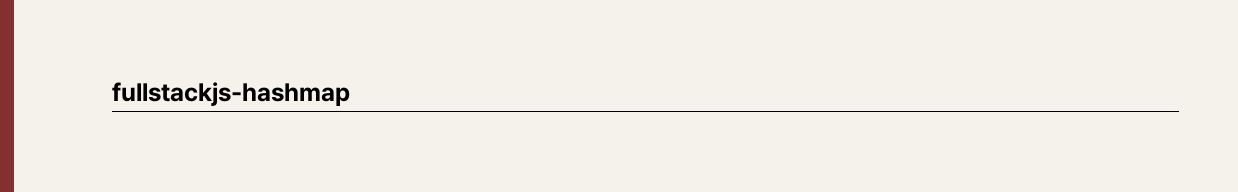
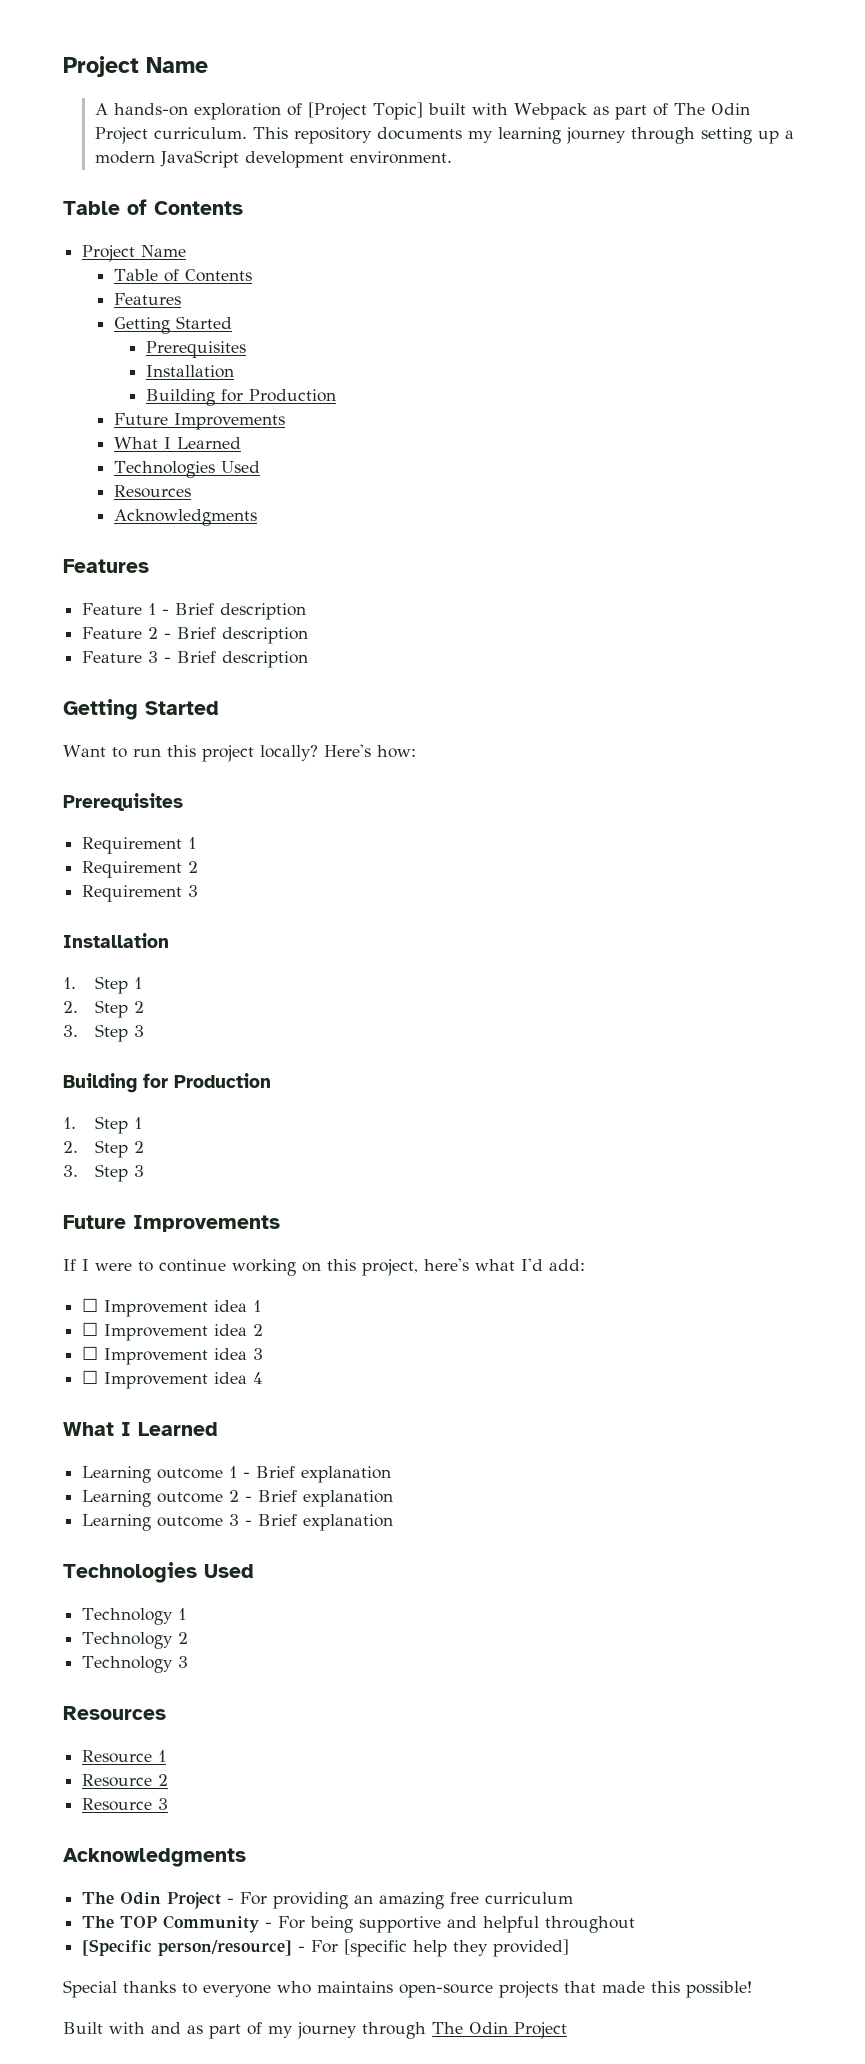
[112,82,350,106] fullstackjs-hashmap -> [63,56,208,77] [94,102,750,120] [94,127,794,144] [94,150,452,168] [63,199,243,215] [82,245,187,262] [113,269,252,282] [113,293,181,305] [113,316,232,334] [145,341,246,358] [145,365,234,378] [145,389,336,406] [113,413,285,430] [113,437,241,449] [113,461,260,478] [113,485,191,498] [113,509,257,526] [63,559,149,573] [82,603,307,620] [82,627,309,644] [82,651,309,668] [63,699,219,720] [63,744,416,762] [63,793,183,811] [82,837,197,854] [82,861,199,878] [82,885,199,902] [63,933,169,948] [63,976,142,994] [63,1000,144,1018] [63,1024,144,1042] [63,1073,271,1093] [63,1116,142,1134] [63,1140,144,1158] [63,1164,144,1182] [63,1215,280,1232] [63,1258,585,1276] [82,1298,262,1317] [82,1322,264,1341] [82,1346,264,1365] [82,1370,264,1389] [63,1422,218,1436] [82,1466,392,1483] [82,1490,394,1507] [82,1514,394,1531] [63,1562,254,1583] [82,1608,187,1625] [82,1632,189,1649] [82,1656,189,1673] [63,1706,166,1720] [82,1750,167,1763] [82,1774,169,1787] [82,1798,169,1811] [63,1848,246,1867] [82,1892,574,1909] [82,1915,636,1933] [82,1939,570,1957] [63,1980,752,1998] [63,2022,567,2039] Project Name // A hands-on exploration of [Project Topic] built with Webpack as part of The Odin Project curriculum. This repository documents my learning journey through setting up a modern JavaScript development environment. // Table of Contents // Project Name // Table of Contents // Features // Getting Started // Prerequisites // Installation // Building for Production // Future Improvements // What I Learned // Technologies Used // Resources // Acknowledgments // Features // Feature 1 - Brief description // Feature 2 - Brief description // Feature 3 - Brief description // Getting Started // Want to run this project locally? Here's how: // Prerequisites // Requirement 1 // Requirement 2 // Requirement 3 // Installation // 1. Step 1 // 2. Step 2 // 3. Step 3 // Building for Production // 1. Step 1 // 2. Step 2 // 3. Step 3 // Future Improvements // If I were to continue working on this project, here's what I'd add: // ☐ Improvement idea 1 // ☐ Improvement idea 2 // ☐ Improvement idea 3 // ☐ Improvement idea 4 // What I Learned // Learning outcome 1 - Brief explanation // Learning outcome 2 - Brief explanation // Learning outcome 3 - Brief explanation // Technologies Used // Technology 1 // Technology 2 // Technology 3 // Resources // Resource 1 // Resource 2 // Resource 3 // Acknowledgments // The Odin Project - For providing an amazing free curriculum // The TOP Community - For being supportive and helpful throughout // [Specific person/resource] - For [specific help they provided] // Special thanks to everyone who maintains open-source projects that made this possible! // Built with and as part of my journey through The Odin Project

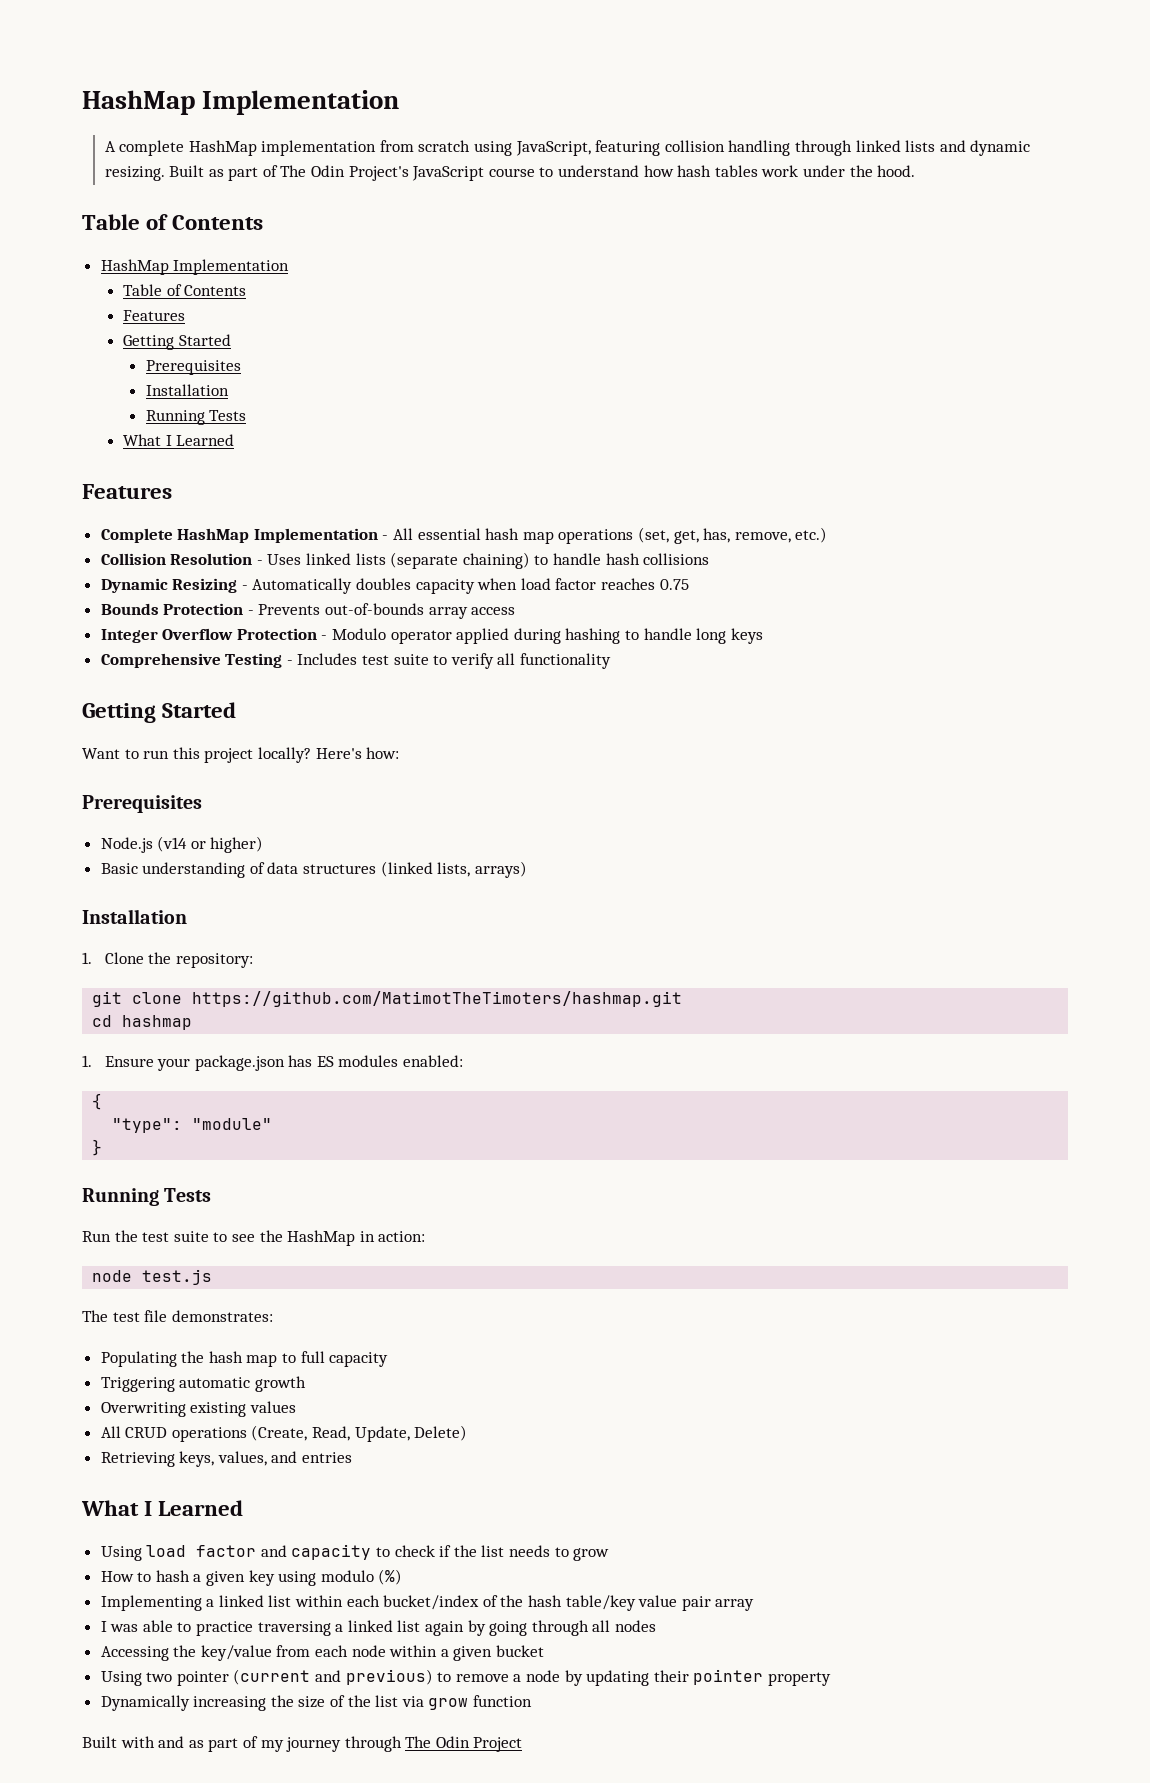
[63,56,208,77] Project Name -> [82,90,400,115] HashMap Implementation
[113,102,587,120] hands-on exploration of [Project Topic] built with Webpack -> [119,140,1031,156] [104,165,205,181] complete HashMap implementation from scratch using JavaScript, featuring collision handling through linked lists and dynamic resizing. Built
[94,127,794,144] [94,150,452,168] [63,199,243,215] [82,245,187,262] Project curriculum. This repository documents my learning journey through setting up a modern JavaScript development environment. // Table of Contents // Project Name -> [348,165,916,181] [82,214,264,230] [100,259,290,275] Project's JavaScript course to understand how hash tables work under the hood. // Table of Contents // HashMap Implementation
[145,389,336,406] [113,413,285,430] [113,437,241,449] [113,461,260,478] [113,485,191,498] [113,509,257,526] [63,559,149,573] [82,603,307,620] [82,627,309,644] [82,651,309,668] Building for Production // Future Improvements // What I Learned // Technologies Used // Resources // Acknowledgments // Features // Feature 1 - Brief description // Feature 2 - Brief description // Feature 3 - Brief description -> [145,410,247,425] [123,434,235,446] [82,484,172,499] [100,527,828,544] [100,552,710,569] [100,578,689,594] [100,603,516,619] [100,628,763,644] [100,653,612,669] Running Tests // What I Learned // Features // Complete HashMap Implementation - All essential hash map operations (set, get, has, remove, etc.) // Collision Resolution - Uses linked lists (separate chaining) to handle hash collisions // Dynamic Resizing - Automatically doubles capacity when load factor reaches 0.75 // Bounds Protection - Prevents out-of-bounds array access // Integer Overflow Protection - Modulo operator applied during hashing to handle long keys // Comprehensive Testing - Includes test suite to verify all functionality
[82,837,197,854] [82,861,199,878] [82,885,199,902] [63,933,169,948] [63,976,142,994] [63,1000,144,1018] [63,1024,144,1042] [63,1073,271,1093] [63,1116,142,1134] [63,1140,144,1158] [63,1164,144,1182] [63,1215,280,1232] [63,1258,585,1276] [82,1298,262,1317] [82,1322,264,1341] [82,1346,264,1365] [82,1370,264,1389] [63,1422,218,1436] [82,1466,392,1483] [82,1490,394,1507] [82,1514,394,1531] [63,1562,254,1583] [82,1608,187,1625] [82,1632,189,1649] [82,1656,189,1673] [63,1706,166,1720] [82,1750,167,1763] [82,1774,169,1787] [82,1798,169,1811] [63,1848,246,1867] [82,1892,574,1909] [82,1915,636,1933] [82,1939,570,1957] [63,1980,752,1998] Requirement 1 // Requirement 2 // Requirement 3 // Installation // 1. Step 1 // 2. Step 2 // 3. Step 3 // Building for Production // 1. Step 1 // 2. Step 2 // 3. Step 3 // Future Improvements // If I were to continue working on this project, here's what I'd add: // ☐ Improvement idea 1 // ☐ Improvement idea 2 // ☐ Improvement idea 3 // ☐ Improvement idea 4 // What I Learned // Learning outcome 1 - Brief explanation // Learning outcome 2 - Brief explanation // Learning outcome 3 - Brief explanation // Technologies Used // Technology 1 // Technology 2 // Technology 3 // Resources // Resource 1 // Resource 2 // Resource 3 // Acknowledgments // The Odin Project - For providing an amazing free curriculum // The TOP Community - For being supportive and helpful throughout // [Specific person/resource] - For [specific help they provided] // Special thanks to everyone who maintains open-source projects that made this possible! -> [100,836,264,853] [100,861,527,878] [82,909,187,924] [82,952,253,968] [92,991,683,1007] [92,1015,193,1030] [82,1055,464,1071] [92,1093,103,1110] [112,1118,273,1133] [92,1139,103,1156] [82,1188,212,1206] [82,1230,426,1246] [92,1269,213,1285] [82,1310,273,1322] [100,1351,389,1367] [100,1376,306,1392] [100,1401,296,1417] [100,1425,468,1442] [100,1451,353,1467] [81,1500,244,1516] [100,1544,610,1561] [100,1569,403,1586] [100,1595,755,1611] [100,1620,656,1636] [100,1645,545,1661] [100,1669,831,1686] [100,1695,533,1711] Node.js (v14 or higher) // Basic understanding of data structures (linked lists, arrays) // Installation // 1. Clone the repository: // git clone https://github.com/MatimotTheTimoters/hashmap.git // cd hashmap // 1. Ensure your package.json has ES modules enabled: // { // "type": "module" // } // Running Tests // Run the test suite to see the HashMap in action: // node test.js // The test file demonstrates: // Populating the hash map to full capacity // Triggering automatic growth // Overwriting existing values // All CRUD operations (Create, Read, Update, Delete) // Retrieving keys, values, and entries // What I Learned // Using load factor and capacity to check if the list needs to grow // How to hash a given key using modulo (%) // Implementing a linked list within each bucket/index of the hash table/key value pair array // I was able to practice traversing a linked list again by going through all nodes // Accessing the key/value from each node within a given bucket // Using two pointer (current and previous) to remove a node by updating their pointer property // Dynamically increasing the size of the list via grow function

